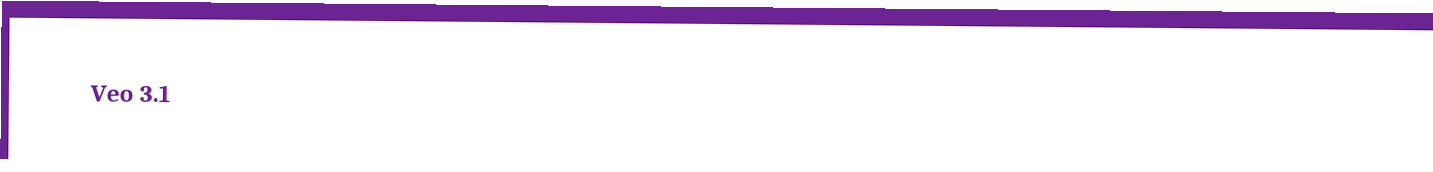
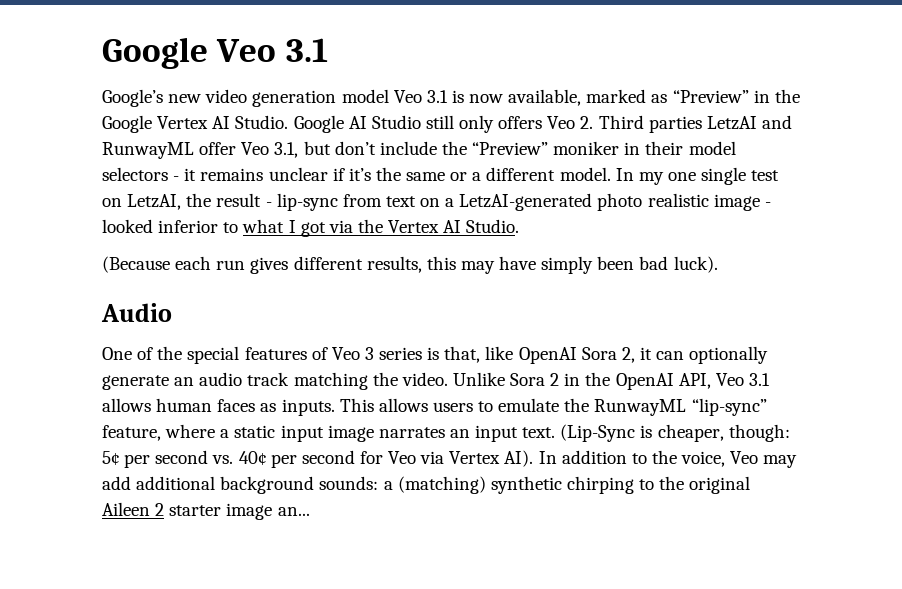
[89,84,170,103] Veo 3.1 -> [102,37,328,69] [102,89,800,107] [102,115,792,133] [102,141,736,159] [102,167,780,185] [102,193,771,211] [102,219,520,237] [102,256,718,274] [101,303,172,322] [102,346,769,364] [102,372,770,390] [102,398,767,416] [102,424,790,442] [102,450,798,468] [102,476,751,494] [102,502,310,520] Google Veo 3.1 // Google’s new video generation model Veo 3.1 is now available, marked as “Preview” in the Google Vertex AI Studio. Google AI Studio still only offers Veo 2. Third parties LetzAI and RunwayML offer Veo 3.1, but don’t include the “Preview” moniker in their model selectors - it remains unclear if it’s the same or a different model. In my one single test on LetzAI, the result - lip-sync from text on a LetzAI-generated photo realistic image - looked inferior to what I got via the Vertex AI Studio. // (Because each run gives different results, this may have simply been bad luck). // Audio // One of the special features of Veo 3 series is that, like OpenAI Sora 2, it can optionally generate an audio track matching the video. Unlike Sora 2 in the OpenAI API, Veo 3.1 allows human faces as inputs. This allows users to emulate the RunwayML “lip-sync” feature, where a static input image narrates an input text. (Lip-Sync is cheaper, though: 5¢ per second vs. 40¢ per second for Veo via Vertex AI). In addition to the voice, Veo may add additional background sounds: a (matching) synthetic chirping to the original Aileen 2 starter image an...

